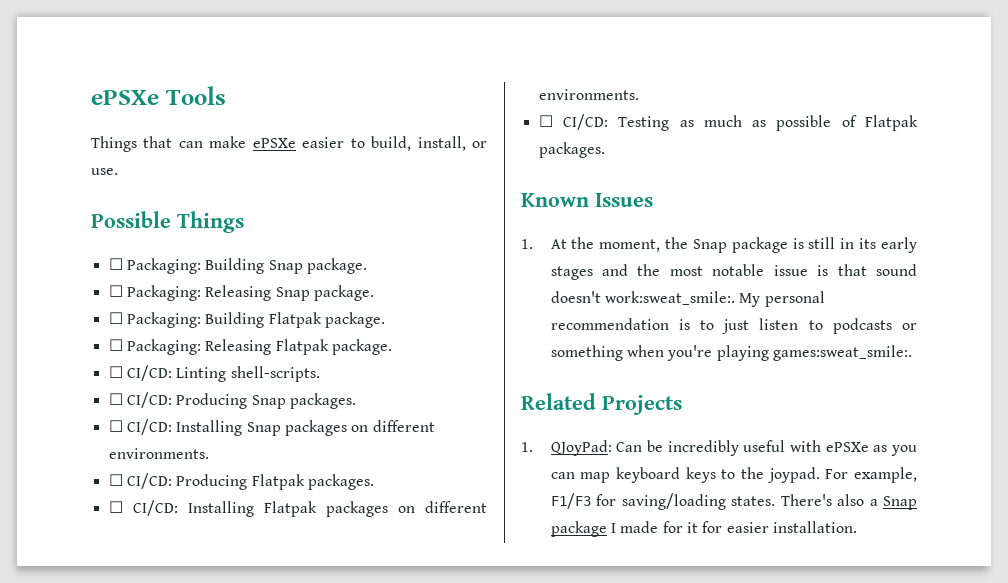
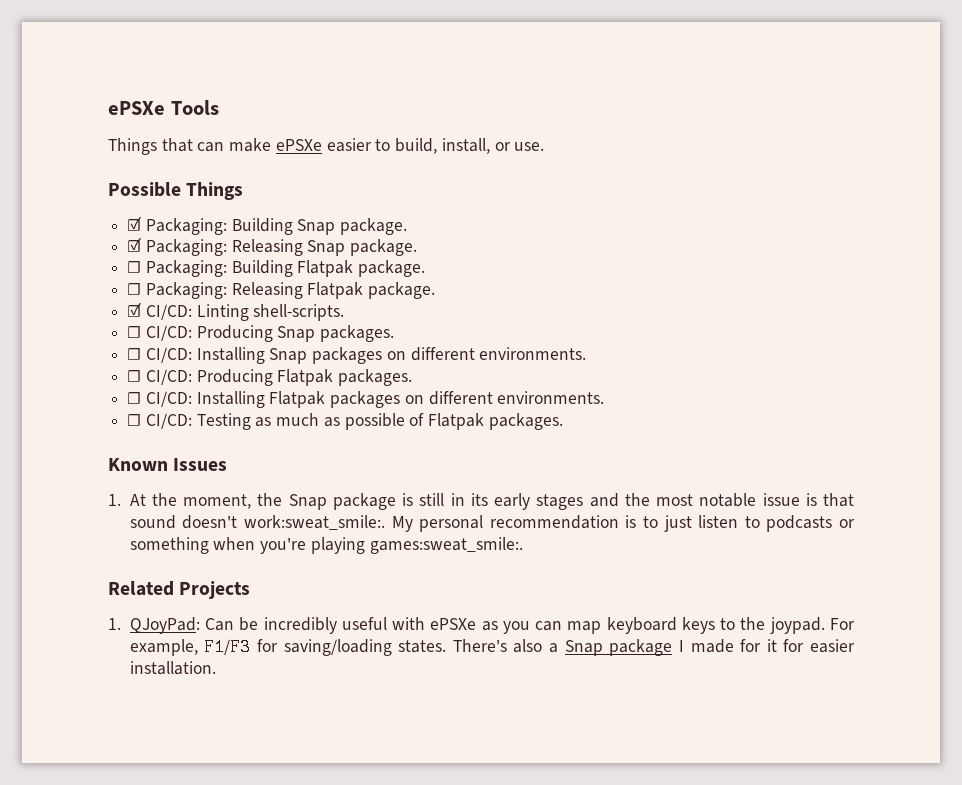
[108,258,123,270] ☐ -> [127,216,143,231] ☑
[108,285,123,297] ☐ -> [127,237,143,252] ☑
[108,366,123,378] ☐ -> [127,302,143,317] ☑

